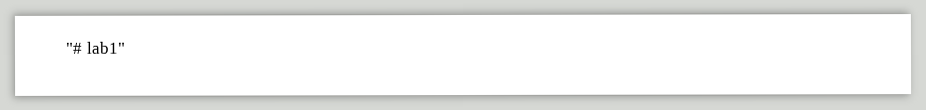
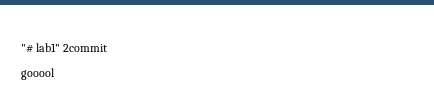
(125, 47) none -> [63,44,108,52] [21,68,55,80] 2commit // gooool

